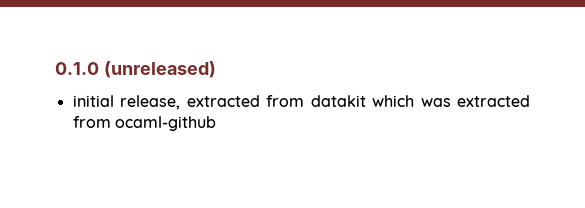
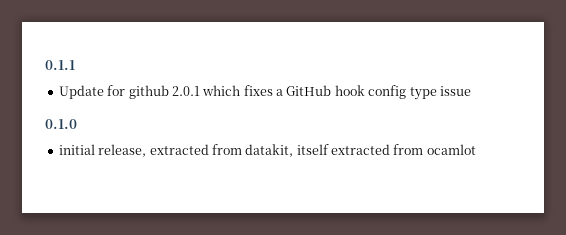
(55, 68) none -> [45,60,75,70] [58,85,471,100] 0.1.1 // Update for github 2.0.1 which fixes a GitHub hook config type issue //
[103,61,216,78] (unreleased) -> (77, 124) none
[310,95,530,107] [72,116,216,131] datakit which was extracted from ocaml-github -> [245,144,476,157] datakit, itself extracted from ocamlot

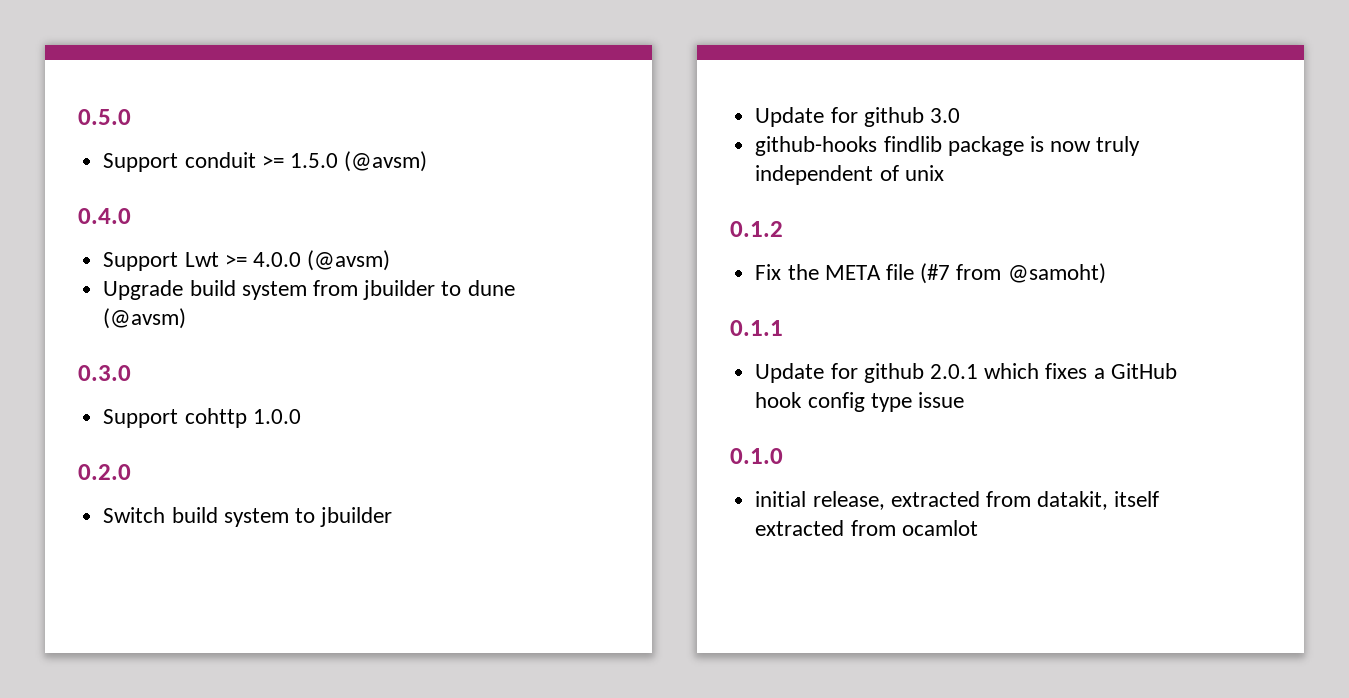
(45, 65) none -> [78,109,131,125] [103,151,428,172] [78,208,131,224] [103,250,391,271] [103,280,515,300] [103,308,187,329] [78,365,131,381] [103,408,301,428] [78,464,131,480] [103,507,393,527] [755,107,960,127] [755,136,1141,156] [755,165,944,185] [730,221,783,237] [755,263,1106,284] 0.5.0 // Support conduit >= 1.5.0 (@avsm) // 0.4.0 // Support Lwt >= 4.0.0 (@avsm) // Upgrade build system from jbuilder to dune (@avsm) // 0.3.0 // Support cohttp 1.0.0 // 0.2.0 // Switch build system to jbuilder // Update for github 3.0 // github-hooks findlib package is now truly independent of unix // 0.1.2 // Fix the META file (#7 from @samoht) //

